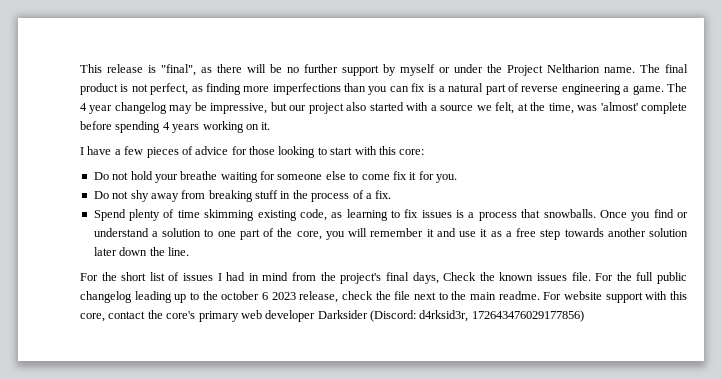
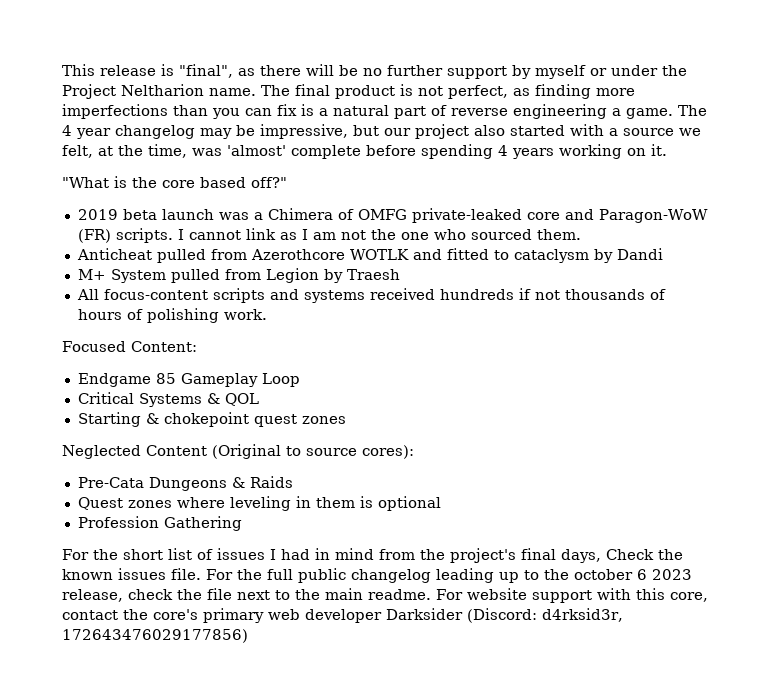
[80,146,425,158] [93,171,457,183] [93,190,392,202] [93,209,688,221] [93,228,689,240] [93,247,189,256] I have a few pieces of advice for those looking to start with this core: // Do not hold your breathe waiting for someone else to come fix it for you. // Do not shy away from breaking stuff in the process of a fix. // Spend plenty of time skimming existing code, as learning to fix issues is a process that snowballs. Once you find or understand a solution to one part of the core, you will remember it and use it as a free step towards another solution later down the line. -> [62,176,287,188] [77,208,708,223] [77,228,581,243] [76,248,663,263] [77,268,400,283] [76,288,666,303] [77,308,267,323] [62,341,197,352] [77,373,300,387] [77,392,259,407] [77,412,346,427] [62,444,414,459] [77,476,293,491] [77,496,441,511] [77,516,242,531] "What is the core based off?" // 2019 beta launch was a Chimera of OMFG private-leaked core and Paragon-WoW (FR) scripts. I cannot link as I am not the one who sourced them. // Anticheat pulled from Azerothcore WOTLK and fitted to cataclysm by Dandi // M+ System pulled from Legion by Traesh // All focus-content scripts and systems received hundreds if not thousands of hours of polishing work. // Focused Content: // Endgame 85 Gameplay Loop // Critical Systems & QOL // Starting & chokepoint quest zones // Neglected Content (Original to source cores): // Pre-Cata Dungeons & Raids // Quest zones where leveling in them is optional // Profession Gathering

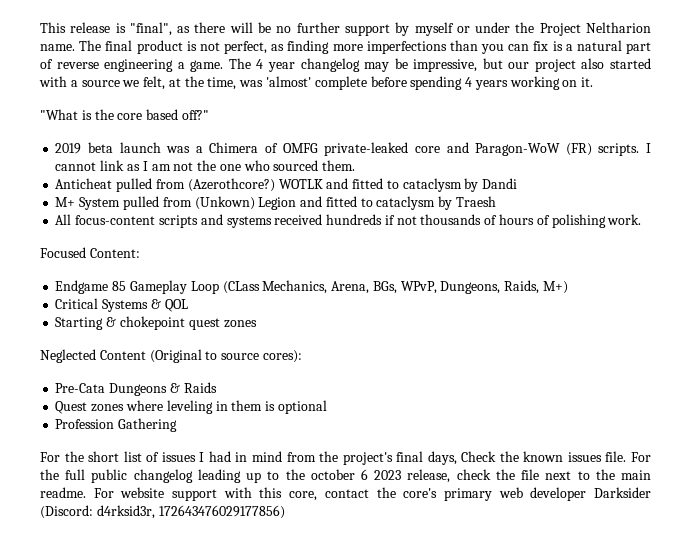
[250,249,345,260] Azerothcore -> [187,178,275,192] (Azerothcore?)
[265,268,319,283] Legion -> [194,196,436,210] (Unkown) Legion and fitted to cataclysm
(300, 380) none -> [222,280,568,294] (CLass Mechanics, Arena, BGs, WPvP, Dungeons, Raids, M+)

